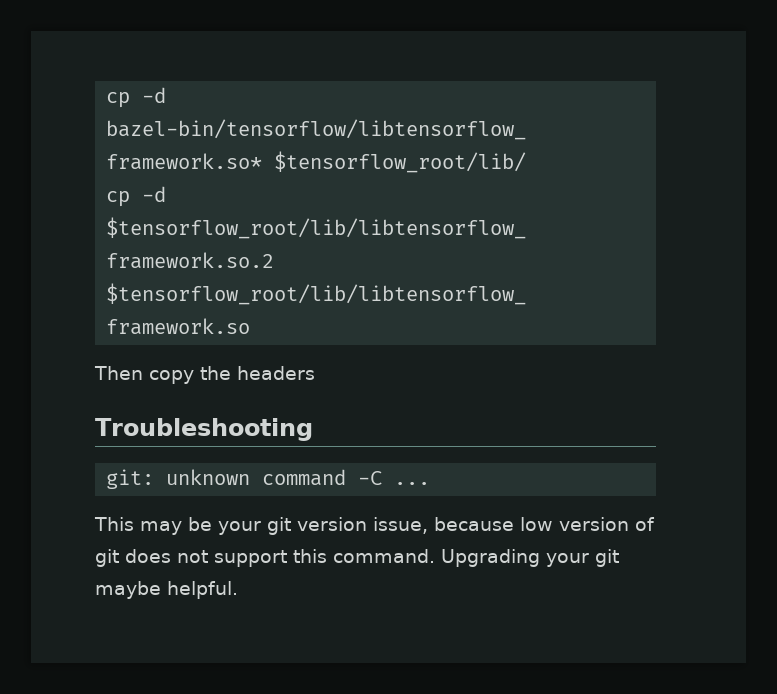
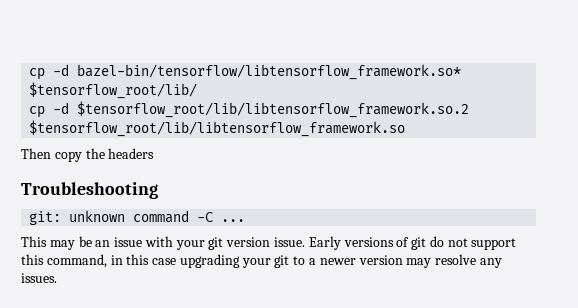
[218,517,629,535] your git version issue, because low version -> [95,236,394,250] an issue with your git version issue. Early versions
[125,549,171,563] does -> [429,236,444,247] do
[333,549,619,567] [95,581,238,599] command. Upgrading your git maybe helpful. -> [46,254,502,268] [21,273,57,283] command, in this case upgrading your git to a newer version may resolve any issues.

